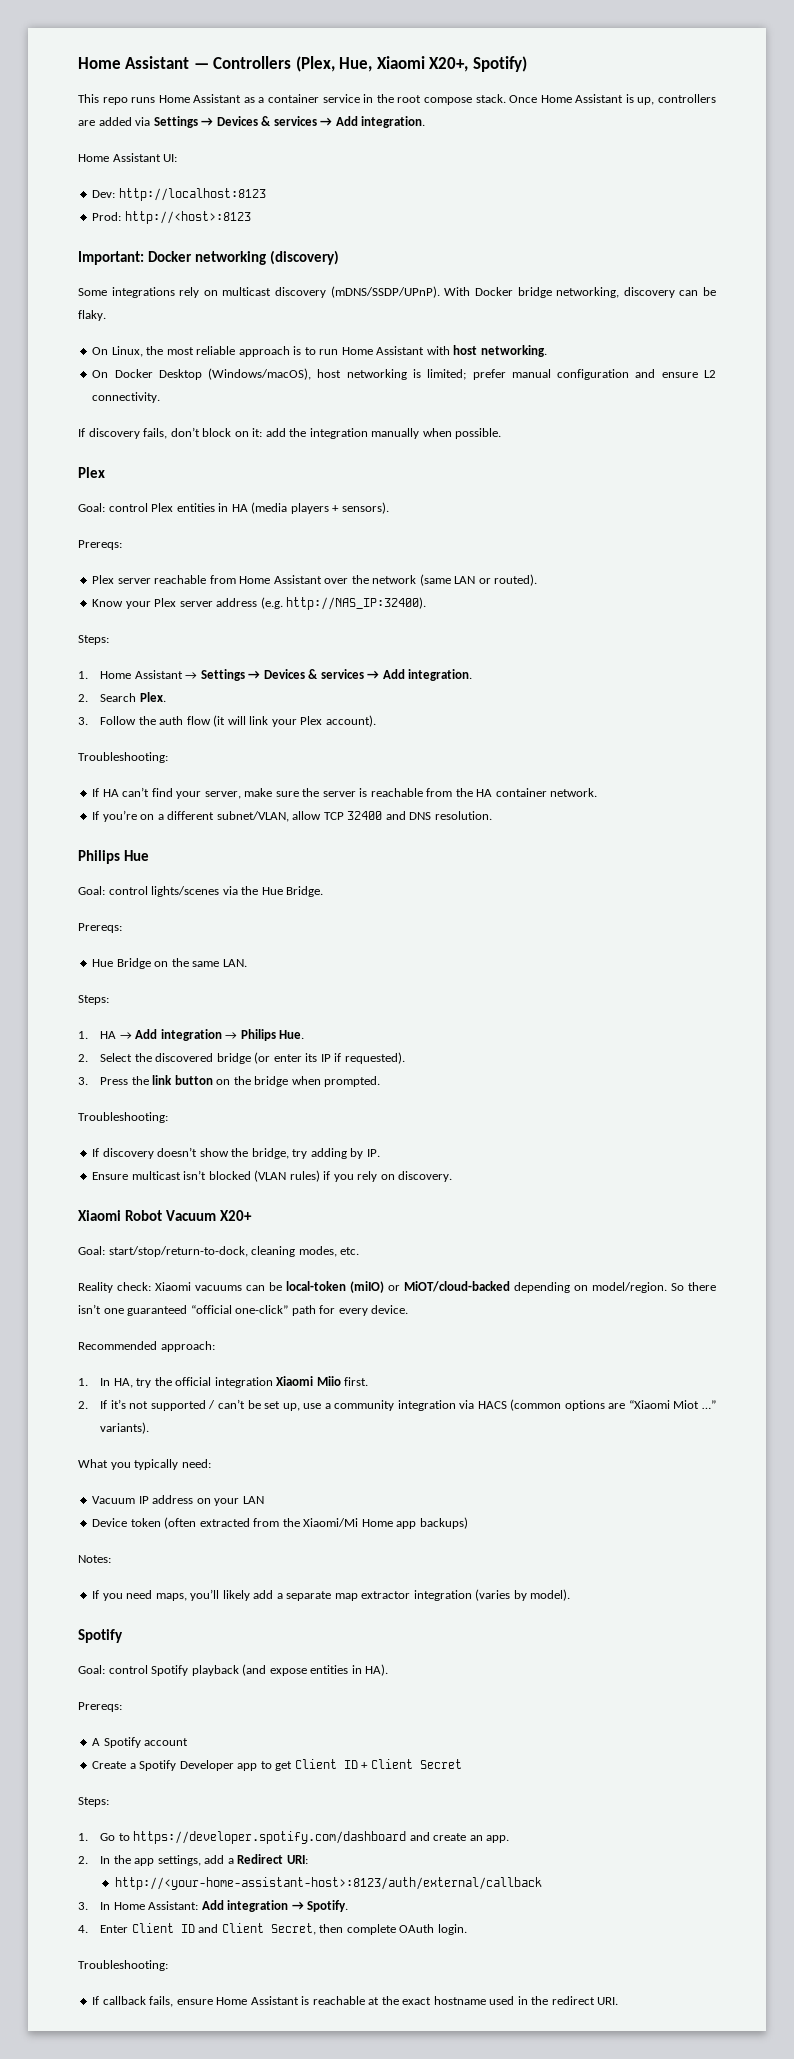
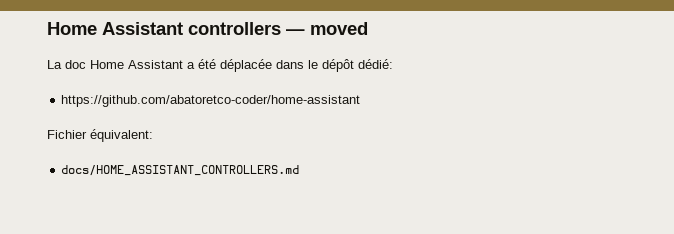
[78,56,527,72] [78,94,716,105] [78,116,426,128] [78,153,178,162] [92,188,266,201] [92,211,251,224] [78,250,340,265] [78,286,717,298] [78,310,106,321] [92,345,547,357] [92,368,716,380] [92,392,161,403] [78,427,502,439] [78,467,105,478] [78,502,389,514] [78,540,122,550] [92,574,538,586] [92,597,427,610] [78,635,109,645] [78,669,473,681] [78,692,166,702] [78,715,376,727] [78,752,168,763] [92,787,598,799] [92,810,492,822] [78,850,150,864] [78,886,324,897] [78,923,122,933] [92,958,247,969] [78,995,109,1005] [78,1029,305,1041] [78,1052,405,1064] [78,1075,381,1087] [78,1112,168,1123] [92,1147,380,1159] [92,1170,453,1182] [78,1210,253,1221] [78,1246,360,1257] [78,1281,716,1293] [78,1304,409,1316] [78,1341,215,1352] [78,1376,369,1388] [78,1399,716,1411] [100,1422,150,1434] [78,1459,211,1470] [92,1495,264,1506] [92,1517,468,1529] [78,1555,111,1563] [92,1589,571,1601] [78,1629,123,1643] [78,1664,389,1676] [78,1702,122,1712] [92,1737,189,1748] [92,1759,462,1771] [78,1797,109,1807] [78,1831,510,1844] [78,1854,308,1866] [114,1877,542,1890] [78,1900,349,1912] [78,1923,467,1935] [78,1960,168,1971] [92,1996,619,2007] Home Assistant — Controllers (Plex, Hue, Xiaomi X20+, Spotify) // This repo runs Home Assistant as a container service in the root compose stack. Once Home Assistant is up, controllers are added via Settings → Devices & services → Add integration. // Home Assistant UI: // Dev: http://localhost:8123 // Prod: http://<host>:8123 // Important: Docker networking (discovery) // Some integrations rely on multicast discovery (mDNS/SSDP/UPnP). With Docker bridge networking, discovery can be flaky. // On Linux, the most reliable approach is to run Home Assistant with host networking. // On Docker Desktop (Windows/macOS), host networking is limited; prefer manual configuration and ensure L2 connectivity. // If discovery fails, don’t block on it: add the integration manually when possible. // Plex // Goal: control Plex entities in HA (media players + sensors). // Prereqs: // Plex server reachable from Home Assistant over the network (same LAN or routed). // Know your Plex server address (e.g. http://NAS_IP:32400). // Steps: // 1. Home Assistant → Settings → Devices & services → Add integration. // 2. Search Plex. // 3. Follow the auth flow (it will link your Plex account). // Troubleshooting: // If HA can’t find your server, make sure the server is reachable from the HA container network. // If you’re on a different subnet/VLAN, allow TCP 32400 and DNS resolution. // Philips Hue // Goal: control lights/scenes via the Hue Bridge. // Prereqs: // Hue Bridge on the same LAN. // Steps: // 1. HA → Add integration → Philips Hue. // 2. Select the discovered bridge (or enter its IP if requested). // 3. Press the link button on the bridge when prompted. // Troubleshooting: // If discovery doesn’t show the bridge, try adding by IP. // Ensure multicast isn’t blocked (VLAN rules) if you rely on discovery. // Xiaomi Robot Vacuum X20+ // Goal: start/stop/return-to-dock, cleaning modes, etc. // Reality check: Xiaomi vacuums can be local-token (miIO) or MiOT/cloud-backed depending on model/region. So there isn’t one guaranteed “official one-click” path for every device. // Recommended approach: // 1. In HA, try the official integration Xiaomi Miio first. // 2. If it’s not supported / can’t be set up, use a community integration via HACS (common options are “Xiaomi Miot …” variants). // What you typically need: // Vacuum IP address on your LAN // Device token (often extracted from the Xiaomi/Mi Home app backups) // Notes: // If you need maps, you’ll likely add a separate map extractor integration (varies by model). // Spotify // Goal: control Spotify playback (and expose entities in HA). // Prereqs: // A Spotify account // Create a Spotify Developer app to get Client ID + Client Secret // Steps: // 1. Go to https://developer.spotify.com/dashboard and create an app. // 2. In the app settings, add a Redirect URI: // http://<your-home-assistant-host>:8123/auth/external/callback // 3. In Home Assistant: Add integration → Spotify. // 4. Enter Client ID and Client Secret, then complete OAuth login. // Troubleshooting: // If callback fails, ensure Home Assistant is reachable at the exact hostname used in the redirect URI. -> [47,22,368,35] [47,59,393,72] [61,95,361,107] [47,129,153,142] [61,165,300,176] Home Assistant controllers — moved // La doc Home Assistant a été déplacée dans le dépôt dédié: // https://github.com/abatoretco-coder/home-assistant // Fichier équivalent: // docs/HOME_ASSISTANT_CONTROLLERS.md

